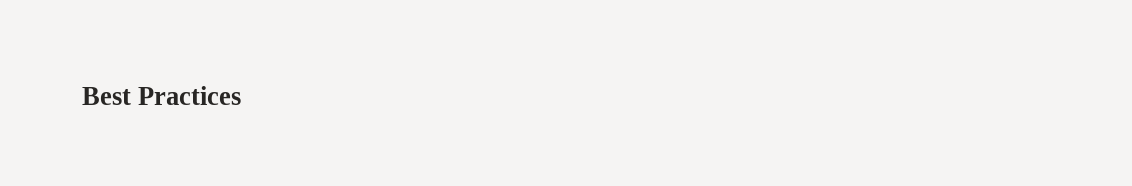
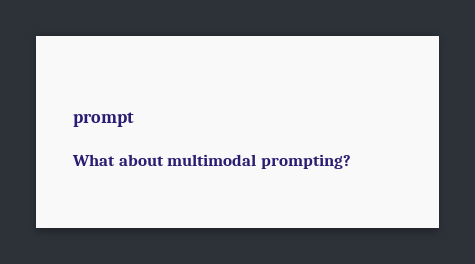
[82,86,242,105] Best Practices -> [73,112,134,127] [72,154,351,169] prompt // What about multimodal prompting?

